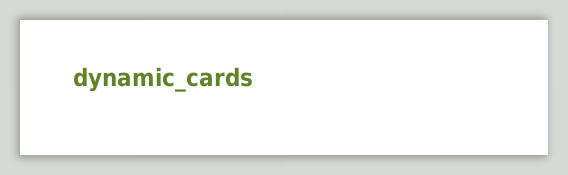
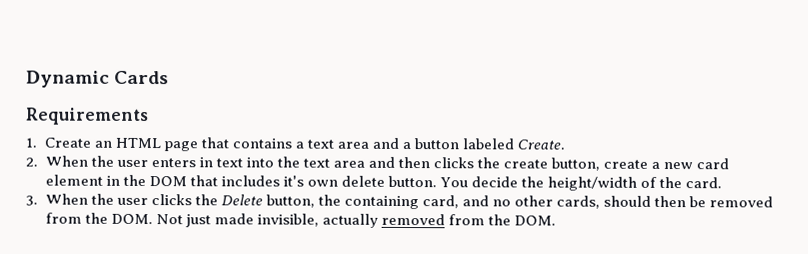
[72,67,254,93] dynamic_cards -> [26,70,170,88] [26,107,149,126] [25,137,566,152] [25,155,730,171] [44,174,723,191] [25,193,774,210] [44,212,557,228] Dynamic Cards // Requirements // 1. Create an HTML page that contains a text area and a button labeled Create. // 2. When the user enters in text into the text area and then clicks the create button, create a new card element in the DOM that includes it's own delete button. You decide the height/width of the card. // 3. When the user clicks the Delete button, the containing card, and no other cards, should then be removed from the DOM. Not just made invisible, actually removed from the DOM.

